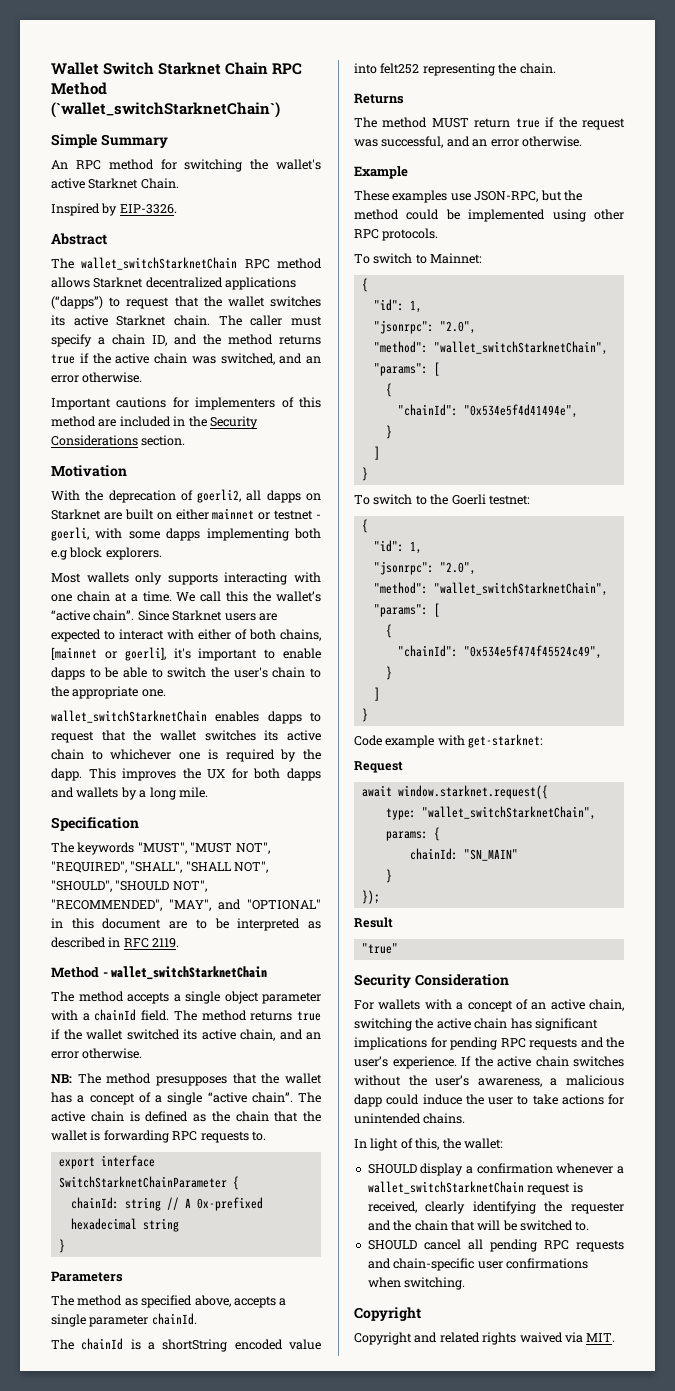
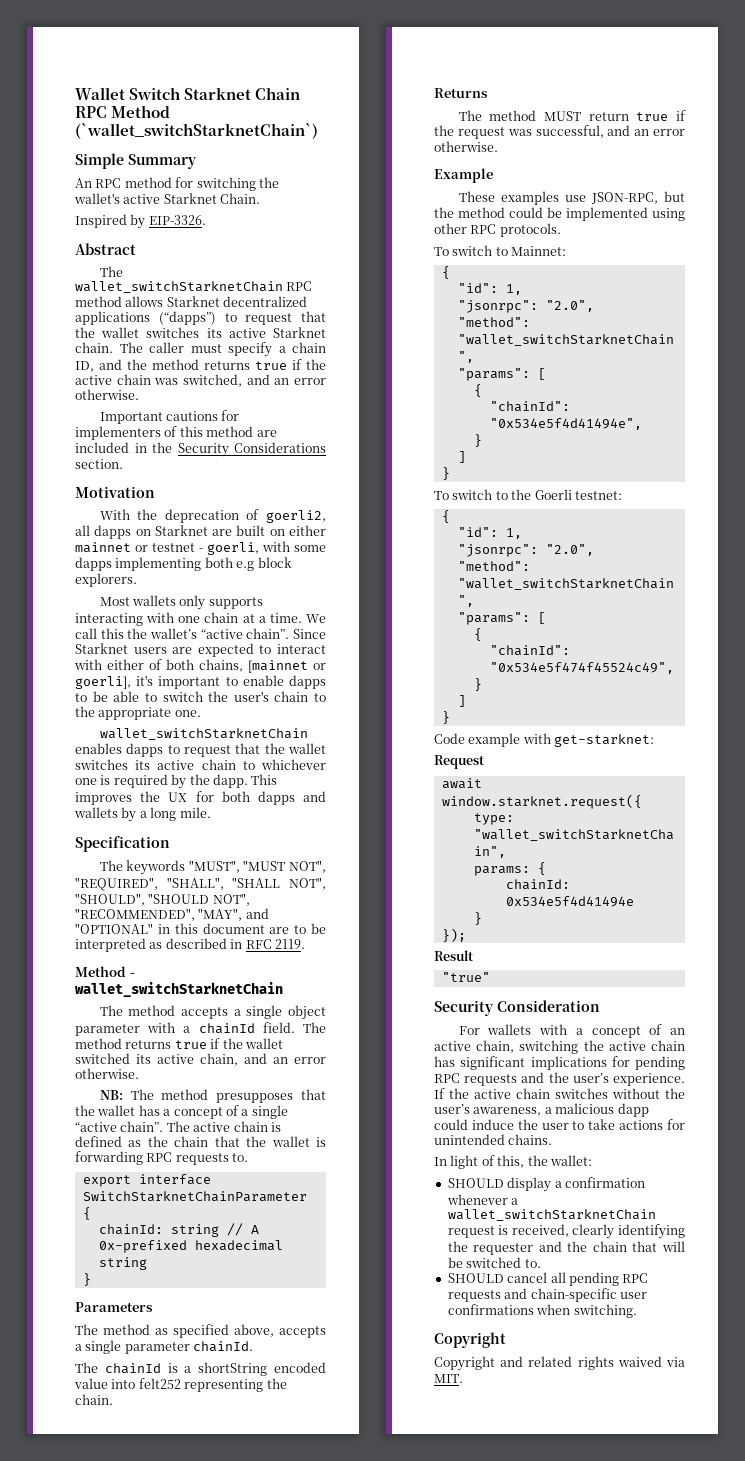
[463,849,518,861] "SN_MAIN" -> [505,896,634,907] 0x534e5f4d41494e

